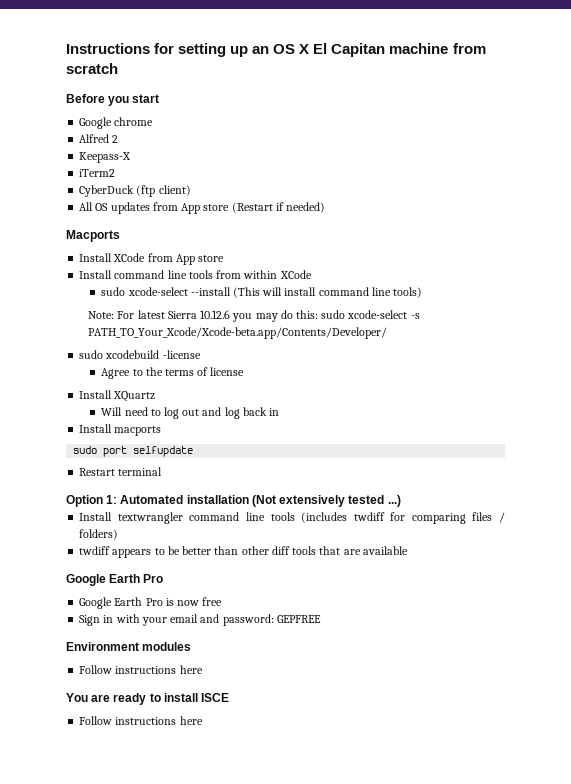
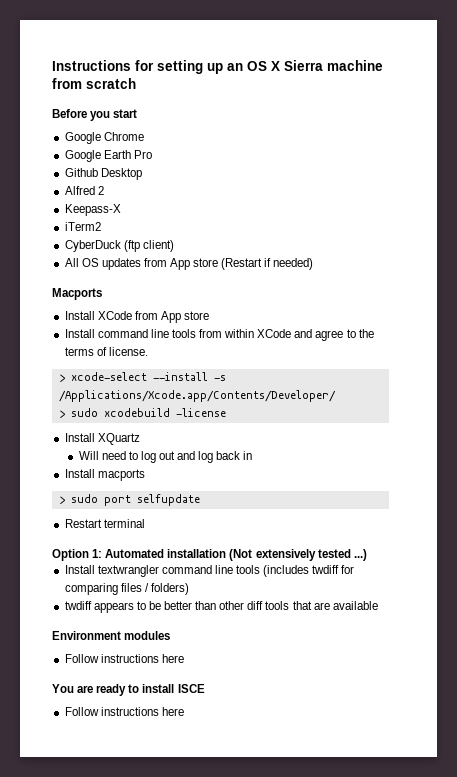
[313,43,386,57] El Capitan -> [284,60,323,71] Sierra
[114,117,154,126] chrome -> [103,132,144,141] [64,150,152,162] [64,168,142,180] Chrome // Google Earth Pro // Github Desktop
[101,287,423,298] [88,310,420,322] [88,327,388,339] [79,350,201,359] [101,367,245,379] // sudo xcode-select --install (This will install command line tools) // Note: For latest Sierra 10.12.6 you may do this: sudo xcode-select -s PATH_TO_Your_Xcode/Xcode-beta.app/Contents/Developer/ // sudo xcodebuild -license // Agree to the terms of license -> [294,329,374,341] [64,347,148,356] [58,372,226,382] [58,390,336,402] [58,408,226,418] and agree to the terms of license. // > xcode-select --install -s /Applications/Xcode.app/Contents/Developer/ // > sudo xcodebuild -license
(162, 431) none -> [58,496,65,504] >
[66,574,164,586] [79,597,223,609] [79,614,321,626] // Google Earth Pro // Google Earth Pro is now free // Sign in with your email and password: GEPFREE -> (378, 605) none

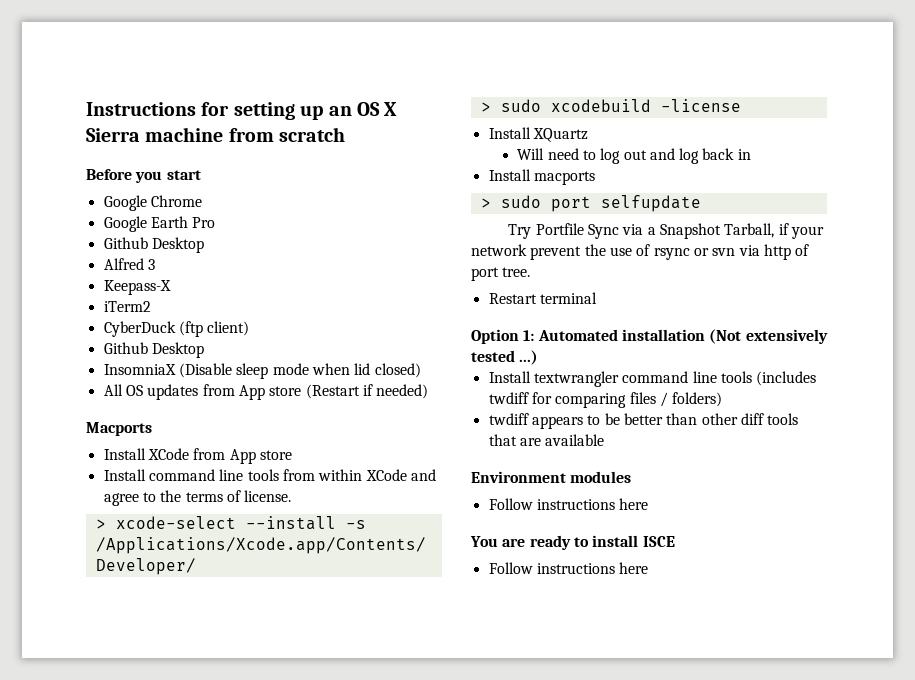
[97,186,104,195] 2 -> [147,259,155,270] 3
(174, 246) none -> [103,342,204,358] [103,363,421,379] // Github Desktop // InsomniaX (Disable sleep mode when lid closed)
(200, 500) none -> [508,223,824,239] [471,244,810,260] [471,267,531,281] // Try Portfile Sync via a Snapshot Tarball, if your network prevent the use of rsync or svn via http of port tree.

